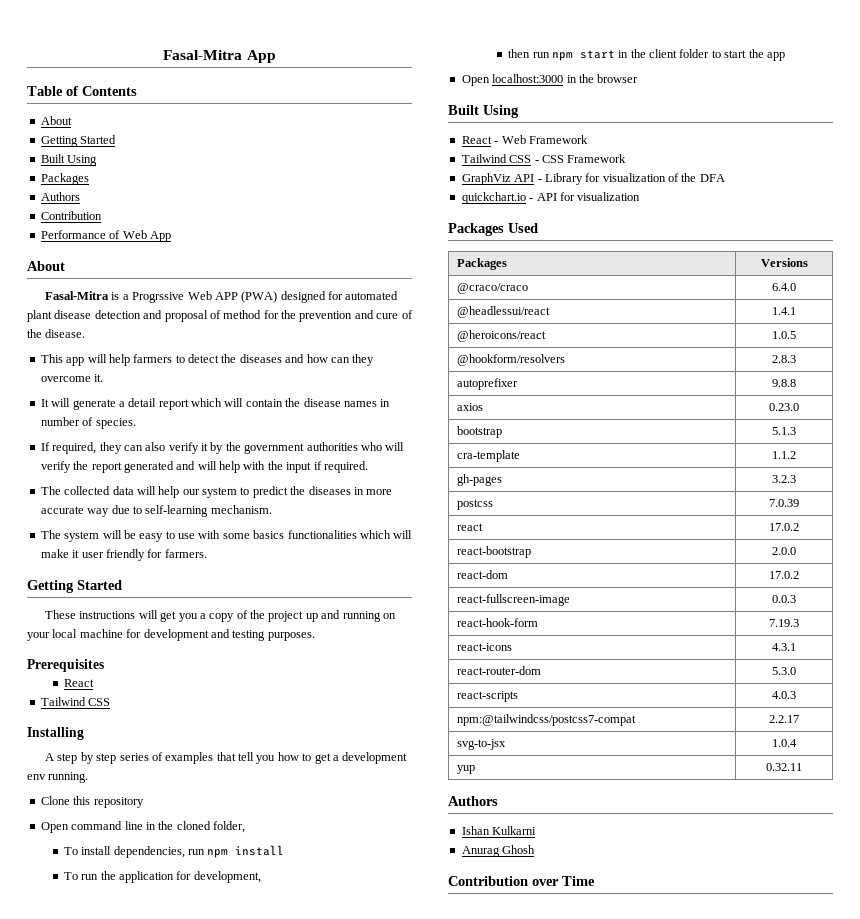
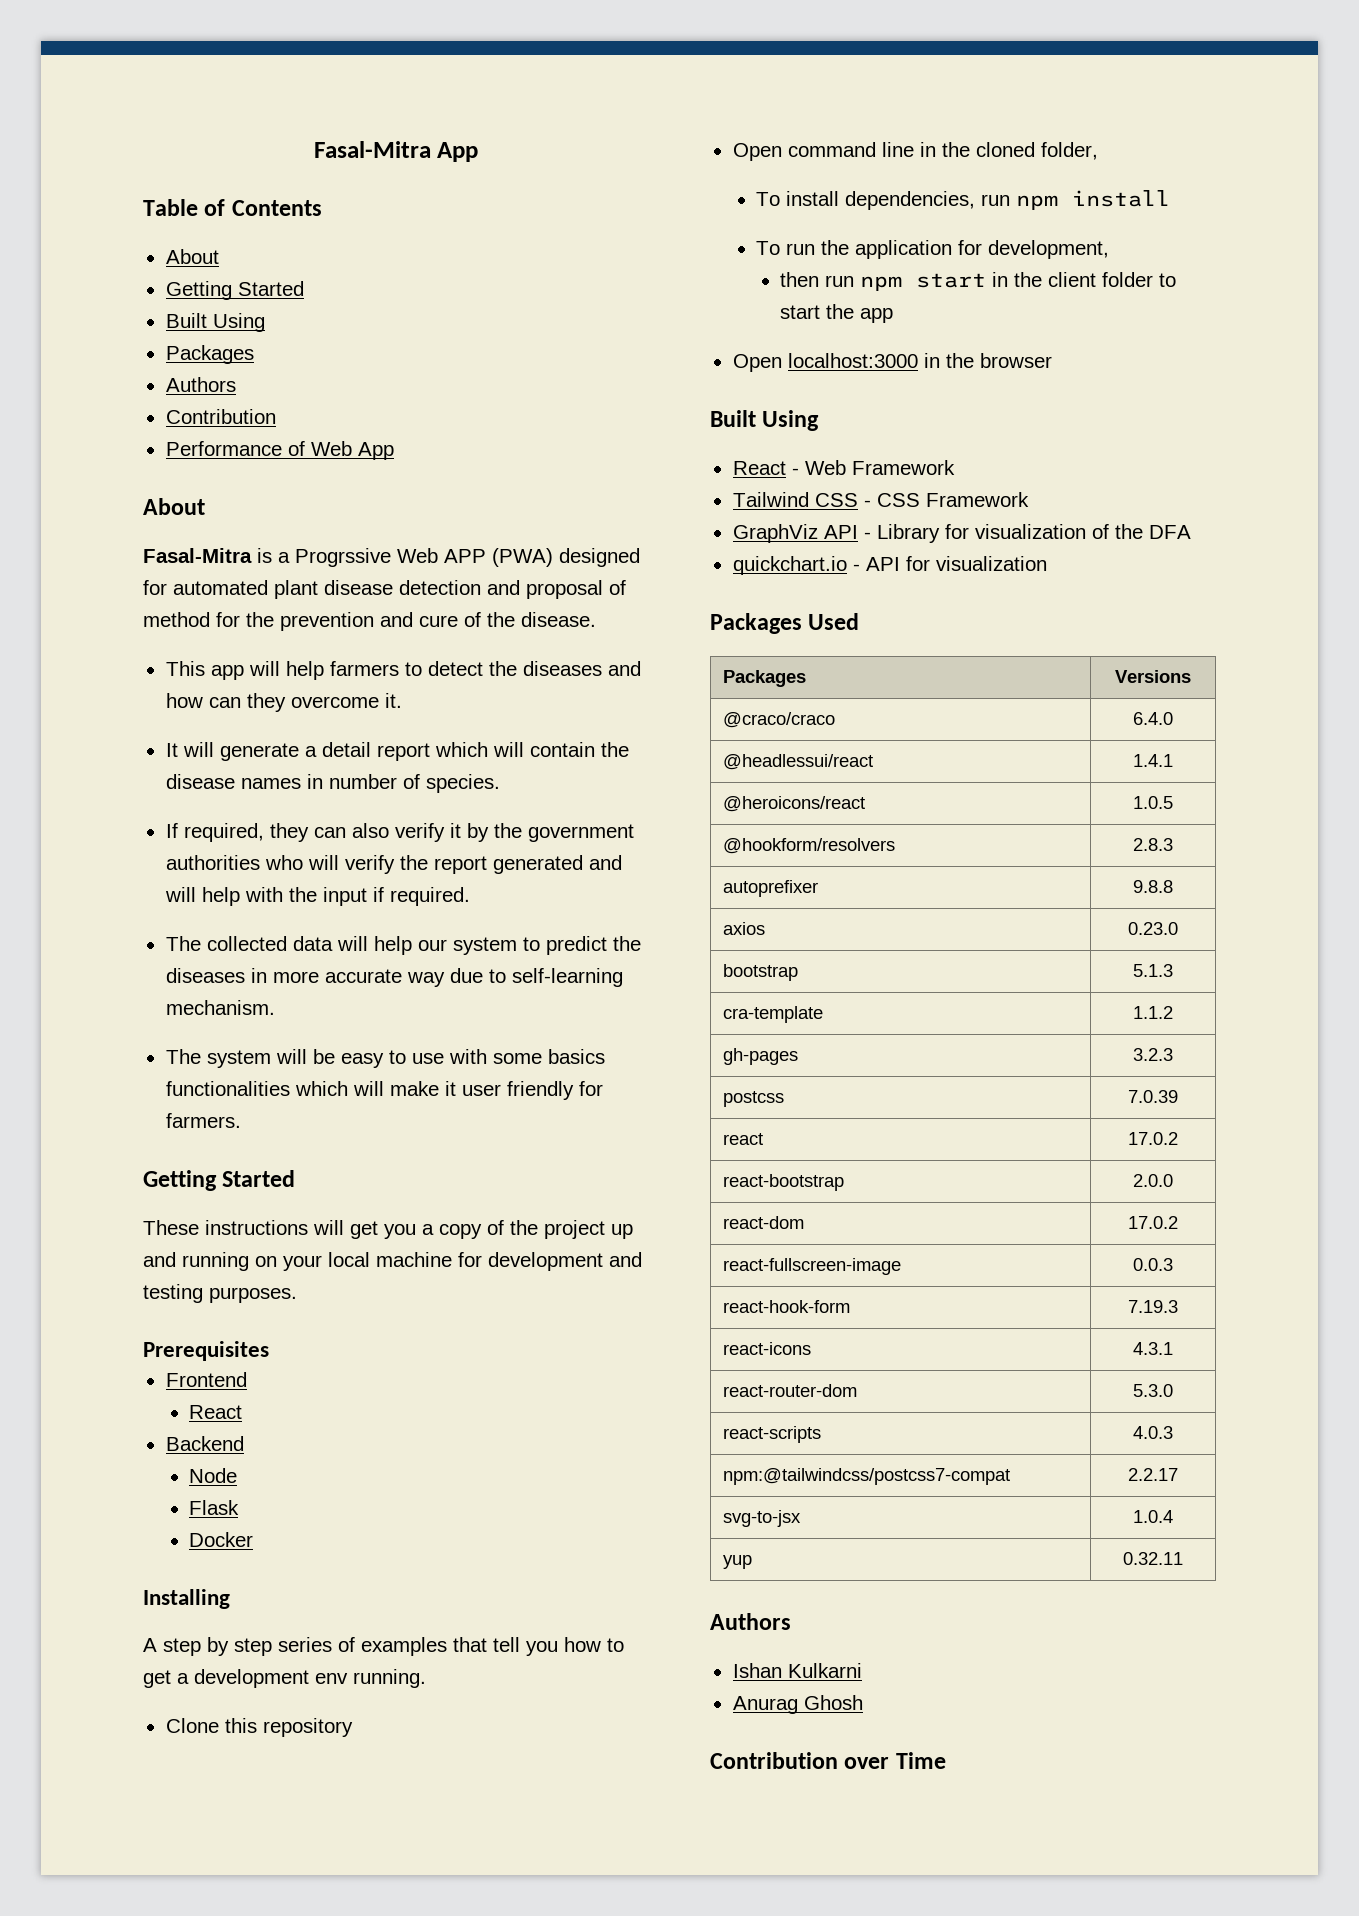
(104, 665) none -> [165,1372,247,1387] // Frontend
[40,697,111,706] Tailwind CSS -> [165,1436,244,1451] [189,1468,238,1483] [189,1500,240,1515] [189,1532,254,1547] Backend // Node // Flask // Docker

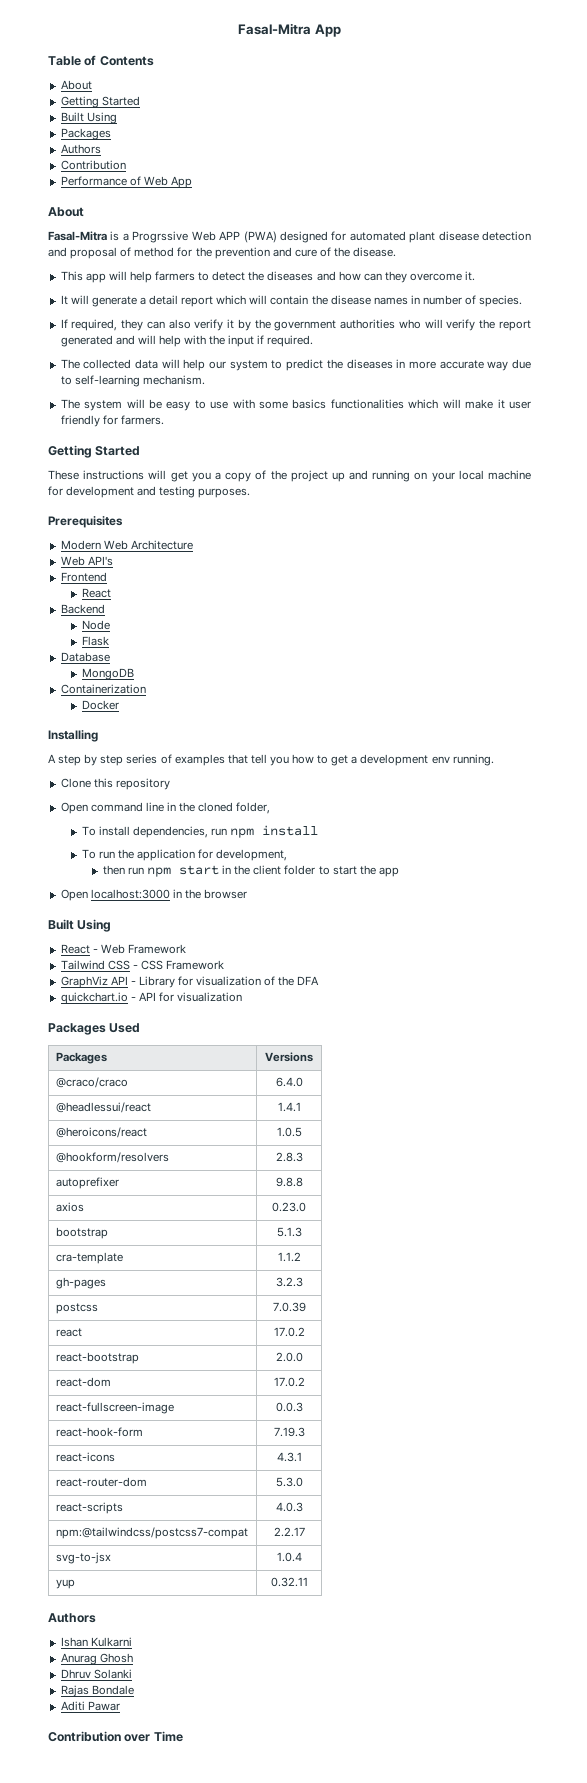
(269, 1351) none -> [60,540,193,550] [60,556,113,566] // Modern Web Architecture // Web API's
(240, 1507) none -> [60,652,110,662] [81,668,134,680] [60,684,146,694] // Database // MongoDB // Containerization
(863, 1702) none -> [60,1669,132,1679] [60,1685,134,1697] [60,1701,120,1711] // Dhruv Solanki // Rajas Bondale // Aditi Pawar

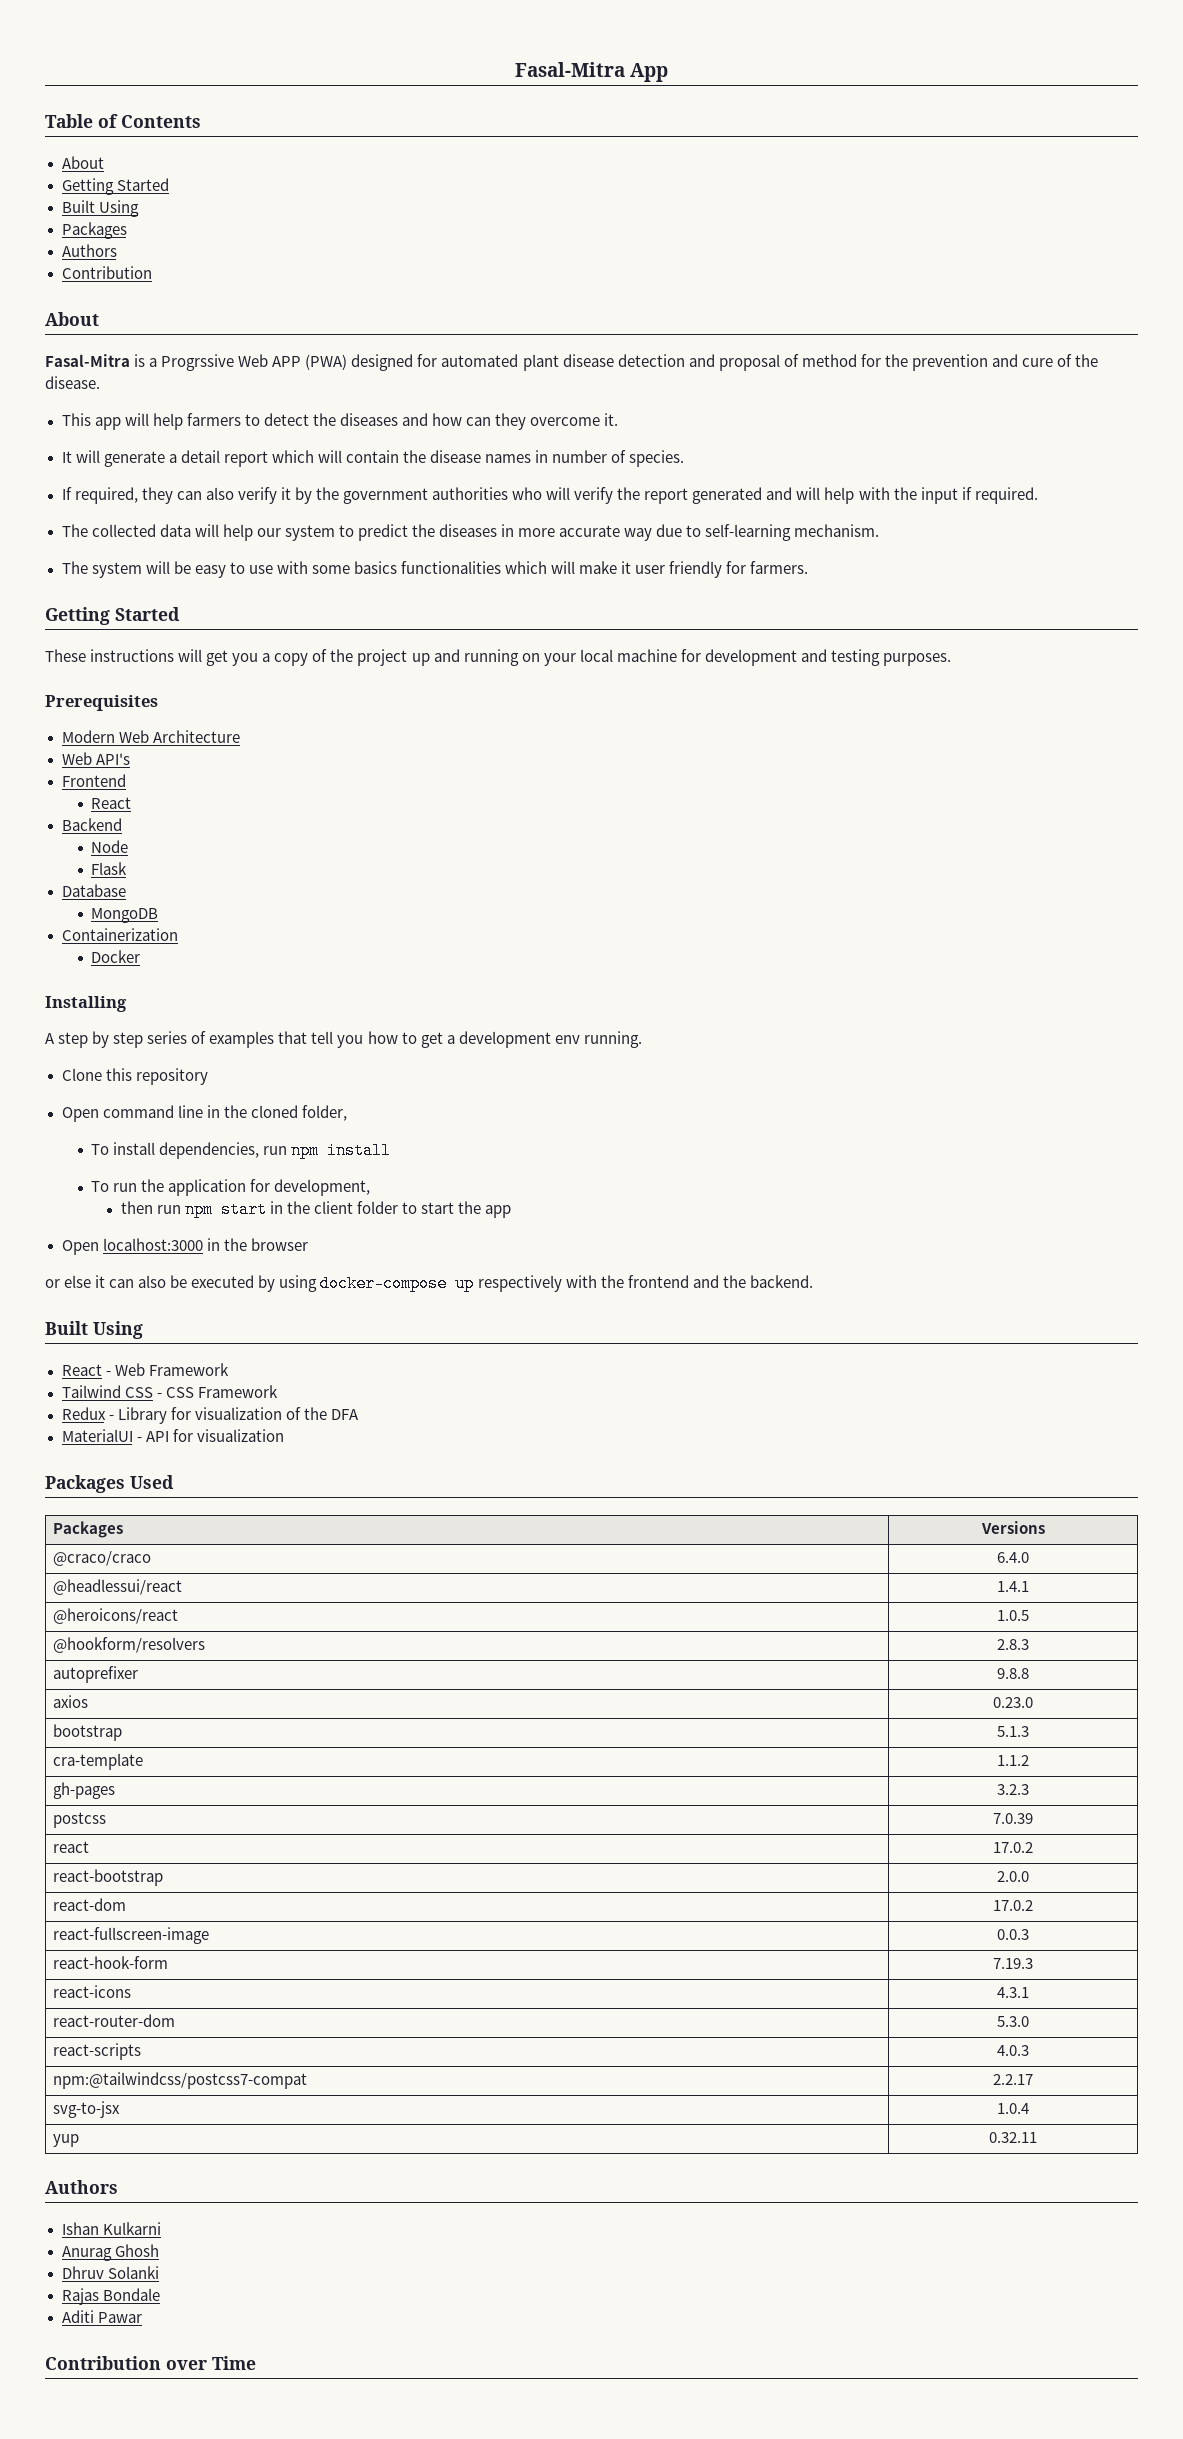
[60,176,192,188] // Performance of Web App -> (152, 272) none
(248, 894) none -> [45,1275,813,1292] // or else it can also be executed by using docker-compose up respectively with the frontend and the backend.
[60,976,128,988] GraphViz API -> [61,1407,106,1420] Redux
[60,992,128,1004] quickchart.io -> [61,1429,133,1442] MaterialUI

